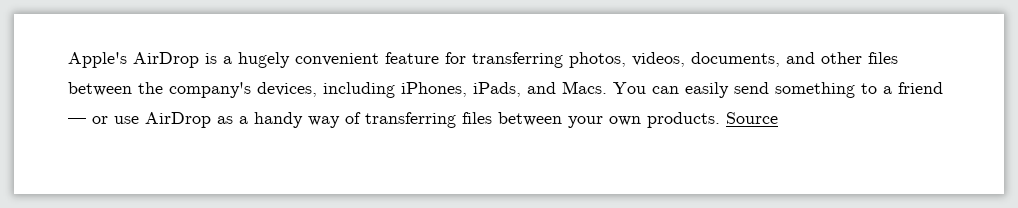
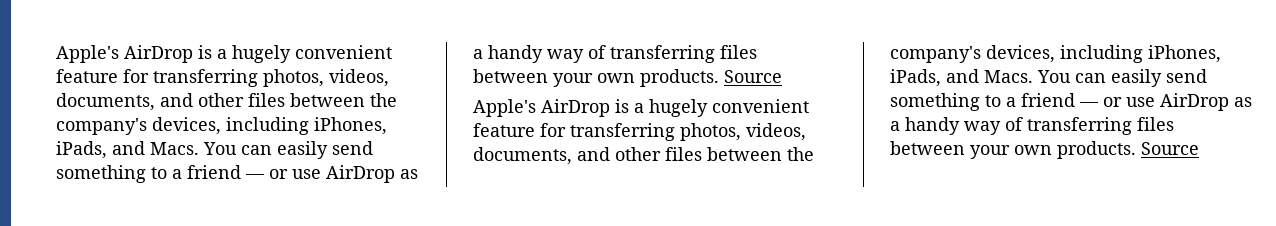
(778, 118) none -> [473,99,809,117] [473,123,806,141] [473,147,814,165] [890,45,1221,63] [890,69,1207,87] [890,93,1252,111] [890,117,1174,135] [890,141,1199,159] // Apple's AirDrop is a hugely convenient feature for transferring photos, videos, documents, and other files between the company's devices, including iPhones, iPads, and Macs. You can easily send something to a friend — or use AirDrop as a handy way of transferring files between your own products. Source

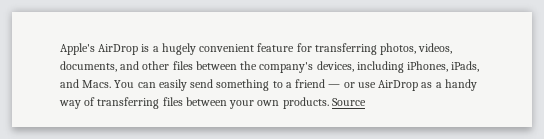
[473,99,809,117] [473,123,806,141] [473,147,814,165] [890,45,1221,63] [890,69,1207,87] [890,93,1252,111] [890,117,1174,135] [890,141,1199,159] // Apple's AirDrop is a hugely convenient feature for transferring photos, videos, documents, and other files between the company's devices, including iPhones, iPads, and Macs. You can easily send something to a friend — or use AirDrop as a handy way of transferring files between your own products. Source -> (366, 102) none

